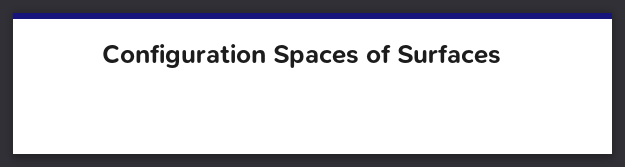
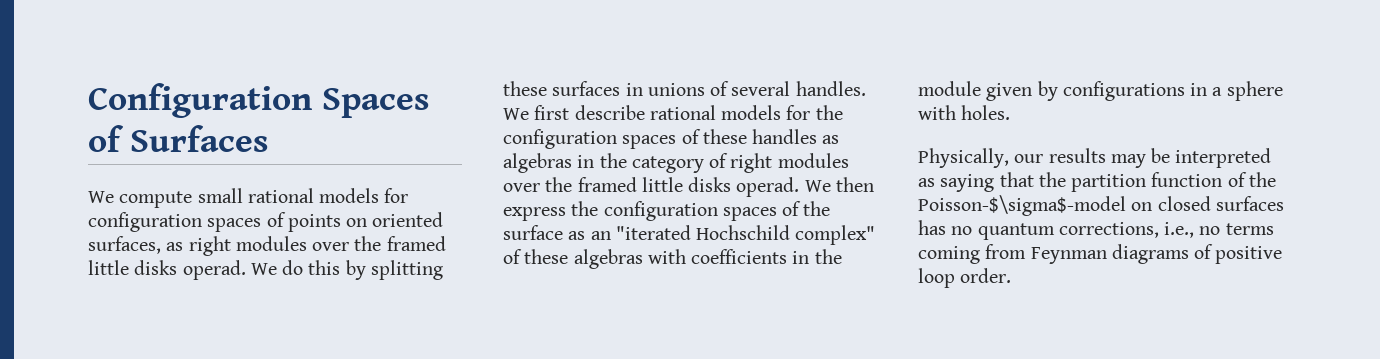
(502, 54) none -> [88,188,409,208] [88,212,444,232] [88,236,446,256] [88,260,443,280] [503,81,866,96] [503,105,843,120] [503,129,840,149] [503,153,849,173] [503,177,874,197] [503,201,831,221] [503,225,876,245] [503,249,842,269] [918,81,1283,101] [918,105,1011,120] [918,148,1272,168] [918,172,1276,192] [918,195,1284,216] [918,220,1274,240] [918,244,1283,264] [918,268,1012,288] // We compute small rational models for configuration spaces of points on oriented surfaces, as right modules over the framed little disks operad. We do this by splitting these surfaces in unions of several handles. We first describe rational models for the configuration spaces of these handles as algebras in the category of right modules over the framed little disks operad. We then express the configuration spaces of the surface as an "iterated Hochschild complex" of these algebras with coefficients in the module given by configurations in a sphere with holes. // Physically, our results may be interpreted as saying that the partition function of the Poisson-$\sigma$-model on closed surfaces has no quantum corrections, i.e., no terms coming from Feynman diagrams of positive loop order.

